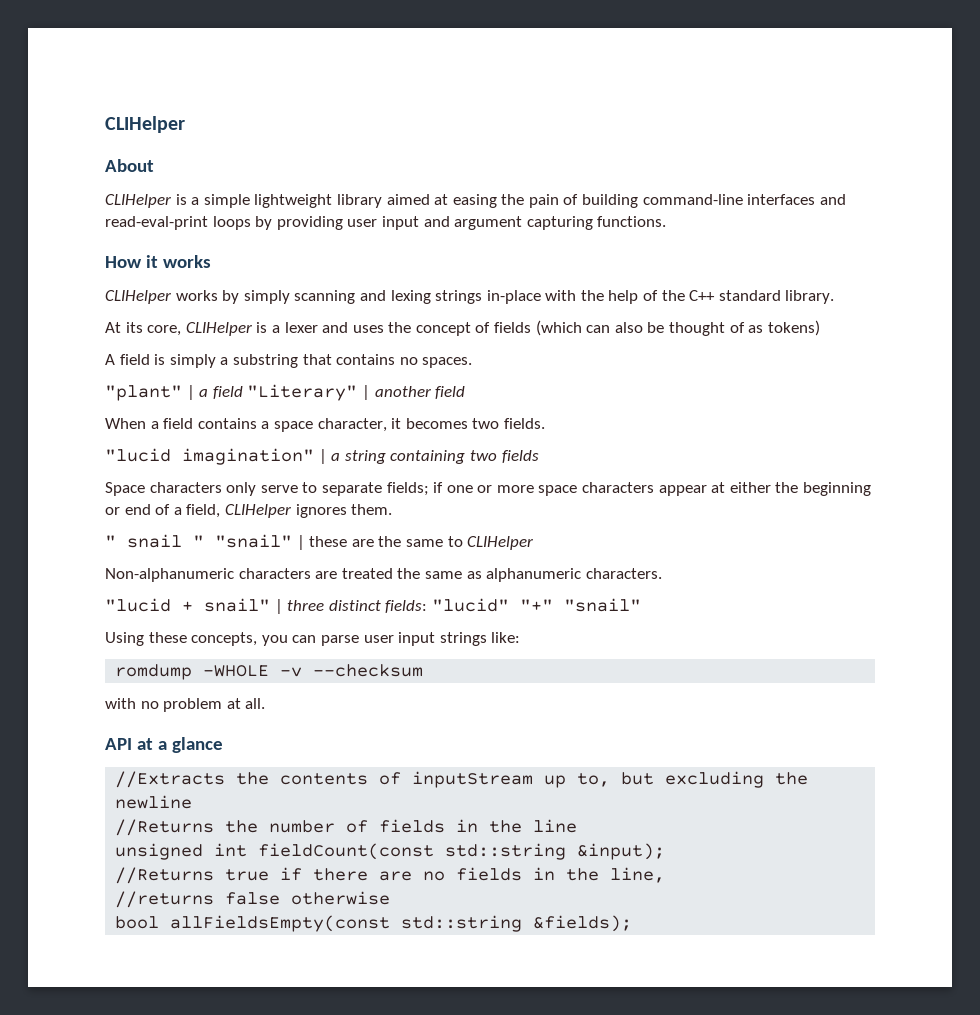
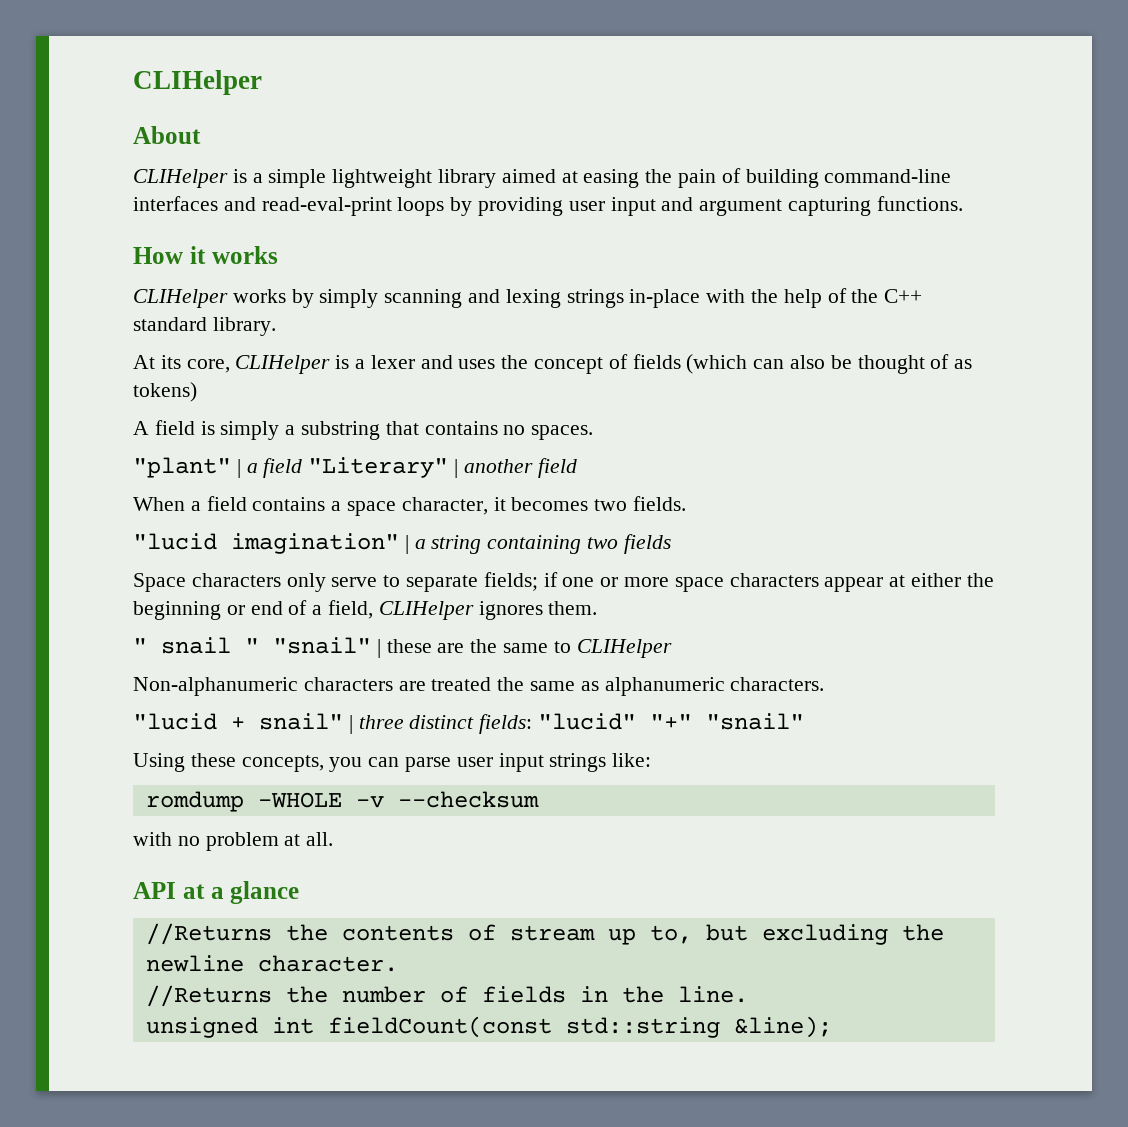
[115,771,226,788] //Extracts -> [145,923,272,945] //Returns
[412,771,534,788] inputStream -> [509,925,595,941] stream
(193, 802) none -> [257,955,398,972] character.
[533,819,578,833] line -> [677,986,748,1003] line.
[577,843,666,860] [115,867,666,884] [115,891,391,908] [115,915,633,932] &input); // //Returns true if there are no fields in the line, // //returns false otherwise // bool allFieldsEmpty(const std::string &fields); -> [733,1016,832,1038] &line);

